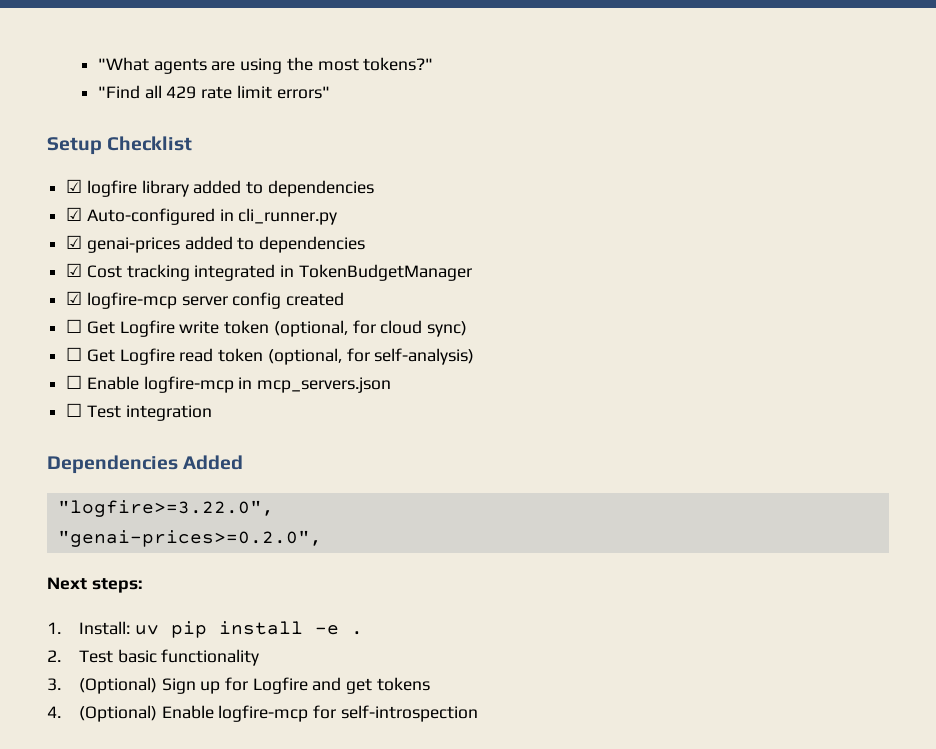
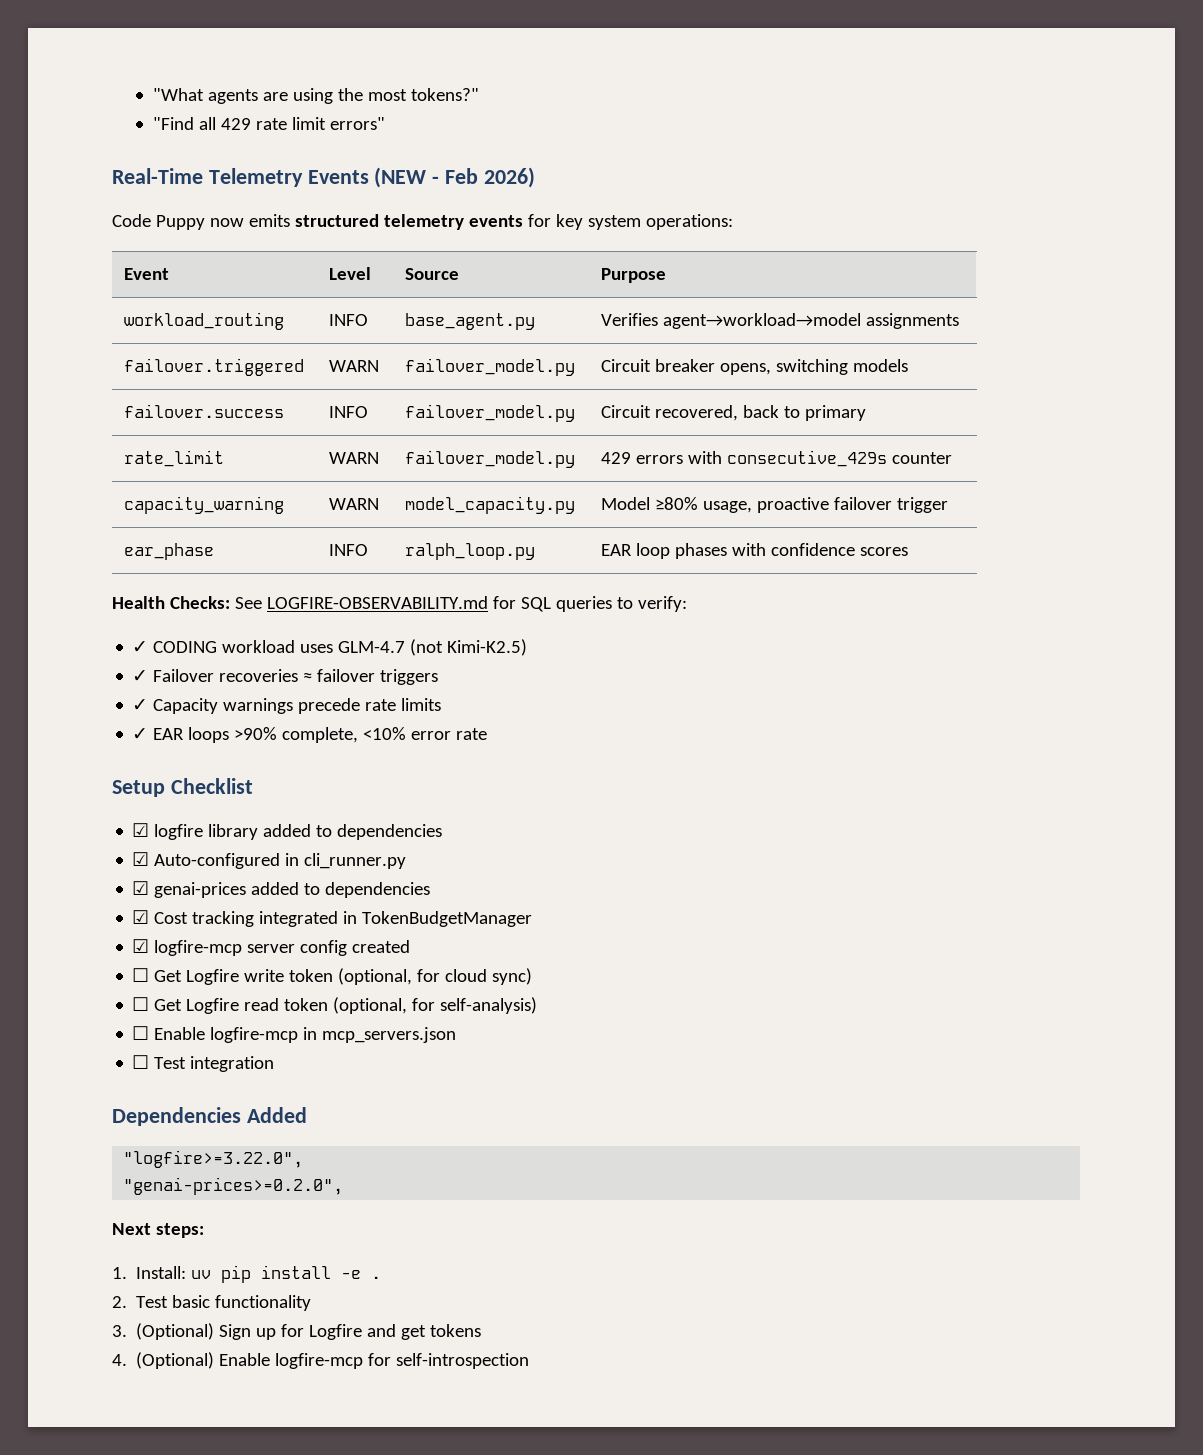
(330, 92) none -> [112,167,535,188] [112,214,733,230] [124,268,170,280] [329,267,372,280] [405,268,460,280] [601,268,667,283] [124,312,285,330] [329,314,369,326] [405,313,536,330] [601,313,960,329] [124,358,305,376] [329,360,380,372] [405,358,576,376] [601,359,909,375] [124,404,285,418] [329,406,369,418] [405,404,576,422] [601,405,867,421] [124,450,225,467] [329,452,380,464] [405,450,576,468] [601,450,953,467] [124,496,285,514] [329,498,380,510] [405,496,576,514] [601,497,949,513] [124,543,215,560] [329,544,369,556] [405,543,536,560] [601,543,909,559] [112,596,687,612] [132,639,528,656] [132,669,439,685] [132,698,442,714] [132,727,488,743] // Real-Time Telemetry Events (NEW - Feb 2026) // Code Puppy now emits structured telemetry events for key system operations: // Event | Level | Source | Purpose // workload_routing | INFO | base_agent.py | Verifies agent→workload→model assignments // failover.triggered | WARN | failover_model.py | Circuit breaker opens, switching models // failover.success | INFO | failover_model.py | Circuit recovered, back to primary // rate_limit | WARN | failover_model.py | 429 errors with consecutive_429s counter // capacity_warning | WARN | model_capacity.py | Model ≥80% usage, proactive failover trigger // ear_phase | INFO | ralph_loop.py | EAR loop phases with confidence scores // Health Checks: See LOGFIRE-OBSERVABILITY.md for SQL queries to verify: // ✓ CODING workload uses GLM-4.7 (not Kimi-K2.5) // ✓ Failover recoveries ≈ failover triggers // ✓ Capacity warnings precede rate limits // ✓ EAR loops >90% complete, <10% error rate

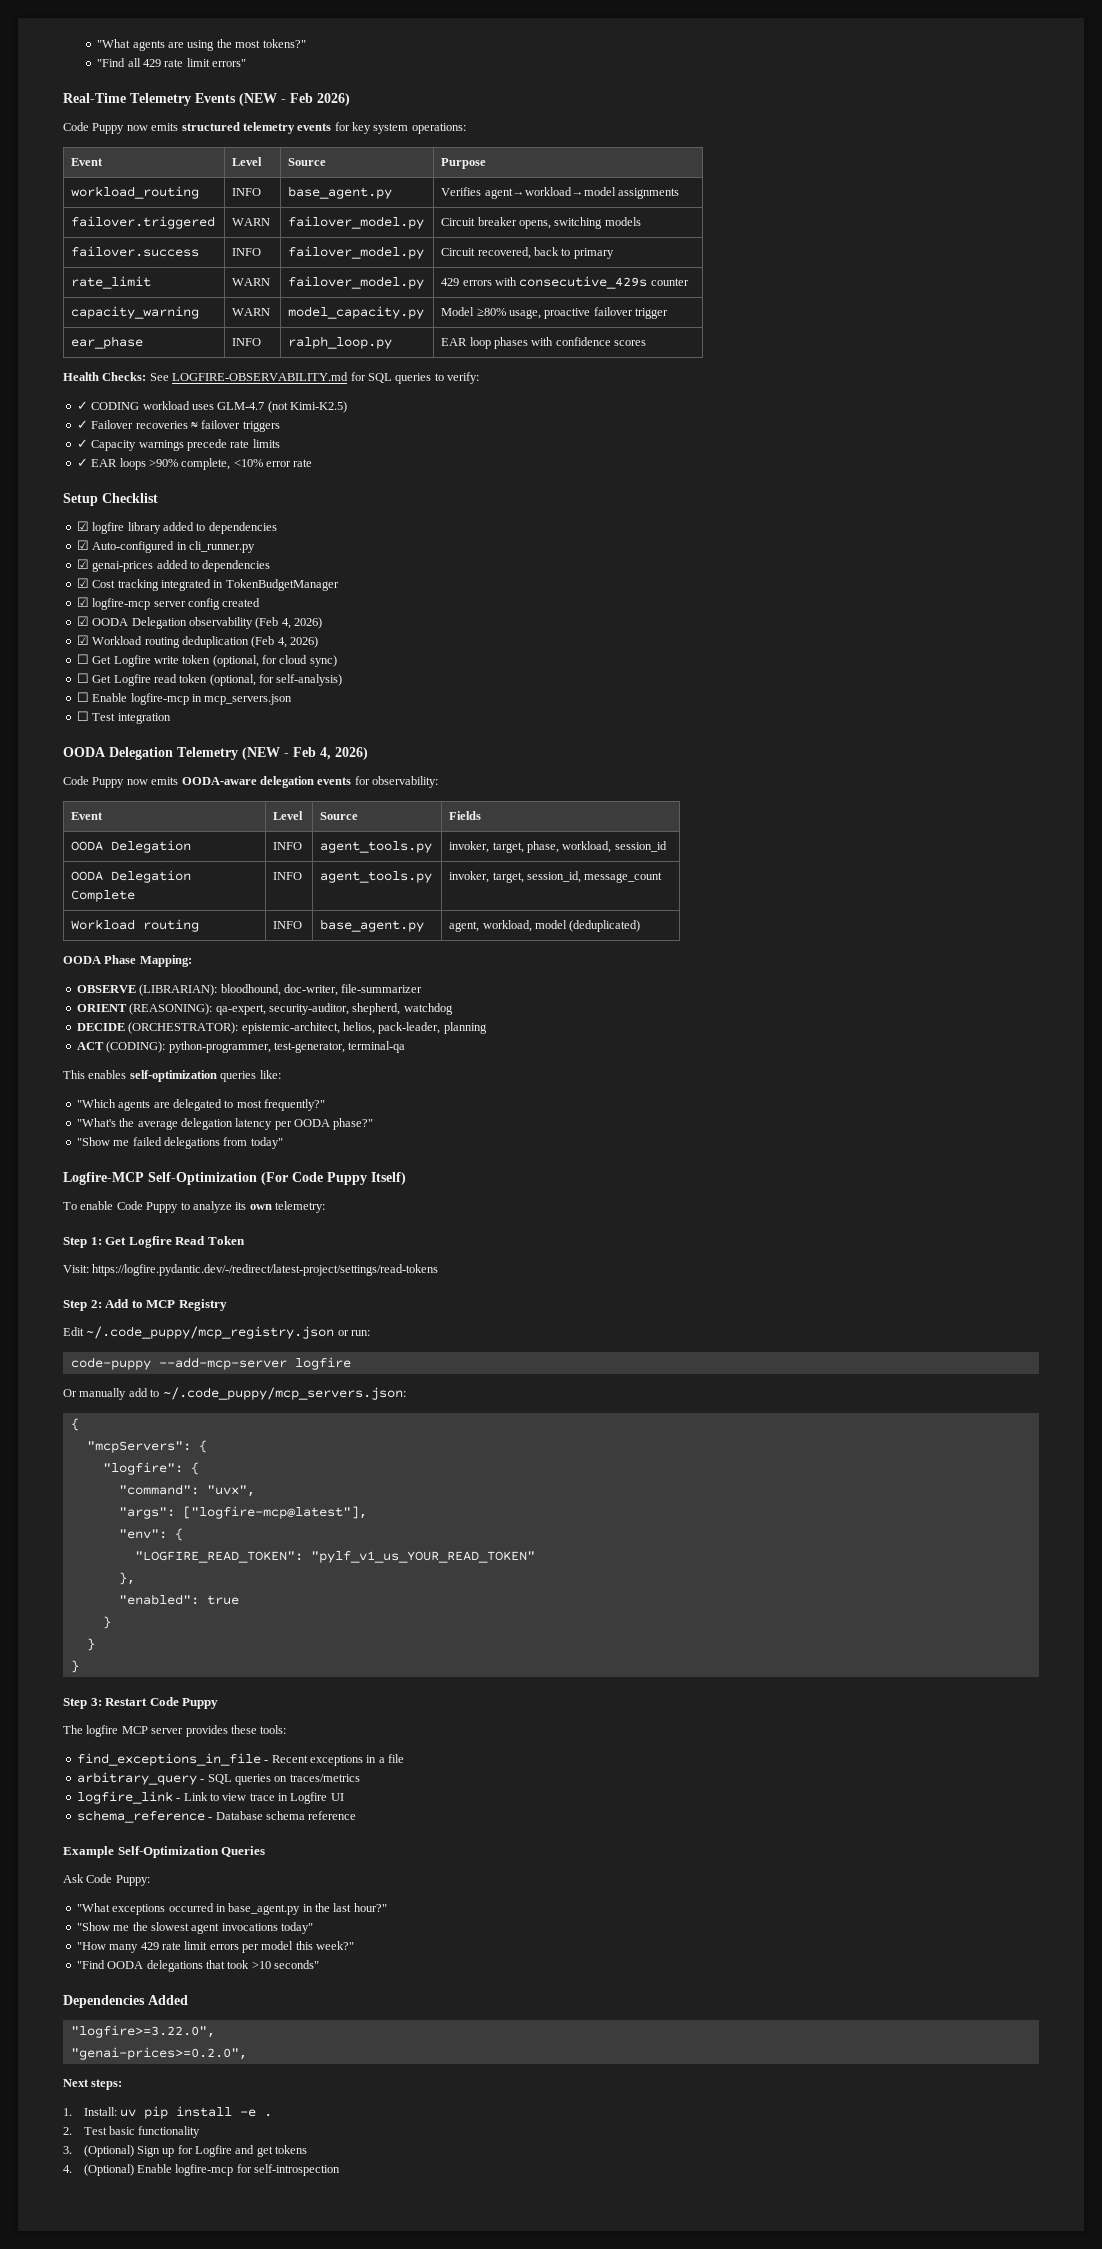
(411, 946) none -> [76,616,322,629] [76,635,318,648] // ☑ OODA Delegation observability (Feb 4, 2026) // ☑ Workload routing deduplication (Feb 4, 2026)
(275, 1064) none -> [63,747,368,760] [63,776,438,788] [71,812,104,820] [273,811,304,820] [320,812,359,820] [449,811,482,820] [71,840,192,853] [273,842,303,850] [320,841,433,853] [449,841,667,853] [71,870,192,883] [71,890,136,902] [273,872,303,880] [320,871,433,883] [449,871,663,883] [71,919,200,932] [273,921,303,929] [320,919,425,932] [449,920,641,932] [63,955,192,967] [76,984,423,996] [76,1003,453,1015] [76,1022,487,1034] [76,1041,406,1053] [63,1070,281,1082] [76,1099,325,1111] [76,1118,374,1130] [76,1137,283,1149] [63,1172,406,1185] [63,1201,325,1213] [63,1236,245,1248] [63,1264,439,1276] [63,1299,227,1311] [63,1326,371,1339] [70,1357,351,1370] [63,1387,406,1400] [70,1418,79,1431] [86,1440,207,1453] [102,1462,199,1475] [118,1484,255,1497] [118,1506,367,1519] [118,1528,183,1541] [134,1551,535,1563] [118,1572,135,1585] [118,1594,239,1605] [102,1616,111,1629] [86,1638,95,1651] [70,1660,79,1673] [63,1697,219,1709] [63,1725,287,1737] [76,1753,404,1766] [76,1772,360,1785] [76,1791,344,1804] [76,1810,357,1823] [63,1846,266,1858] [63,1874,150,1886] [76,1903,387,1915] [76,1922,313,1934] [76,1941,355,1953] [76,1960,319,1972] // OODA Delegation Telemetry (NEW - Feb 4, 2026) // Code Puppy now emits OODA-aware delegation events for observability: // Event | Level | Source | Fields // OODA Delegation | INFO | agent_tools.py | invoker, target, phase, workload, session_id // OODA Delegation Complete | INFO | agent_tools.py | invoker, target, session_id, message_count // Workload routing | INFO | base_agent.py | agent, workload, model (deduplicated) // OODA Phase Mapping: // OBSERVE (LIBRARIAN): bloodhound, doc-writer, file-summarizer // ORIENT (REASONING): qa-expert, security-auditor, shepherd, watchdog // DECIDE (ORCHESTRATOR): epistemic-architect, helios, pack-leader, planning // ACT (CODING): python-programmer, test-generator, terminal-qa // This enables self-optimization queries like: // "Which agents are delegated to most frequently?" // "What's the average delegation latency per OODA phase?" // "Show me failed delegations from today" // Logfire-MCP Self-Optimization (For Code Puppy Itself) // To enable Code Puppy to analyze its own telemetry: // Step 1: Get Logfire Read Token // Visit: https://logfire.pydantic.dev/-/redirect/latest-project/settings/read-tokens // Step 2: Add to MCP Registry // Edit ~/.code_puppy/mcp_registry.json or run: // code-puppy --add-mcp-server logfire // Or manually add to ~/.code_puppy/mcp_servers.json: // { // "mcpServers": { // "logfire": { // "command": "uvx", // "args": ["logfire-mcp@latest"], // "env": { // "LOGFIRE_READ_TOKEN": "pylf_v1_us_YOUR_READ_TOKEN" // }, // "enabled": true // } // } // } // Step 3: Restart Code Puppy // The logfire MCP server provides these tools: // find_exceptions_in_file - Recent exceptions in a file // arbitrary_query - SQL queries on traces/metrics // logfire_link - Link to view trace in Logfire UI // schema_reference - Database schema reference // Example Self-Optimization Queries // Ask Code Puppy: // "What exceptions occurred in base_agent.py in the last hour?" // "Show me the slowest agent invocations today" // "How many 429 rate limit errors per model this week?" // "Find OODA delegations that took >10 seconds"

